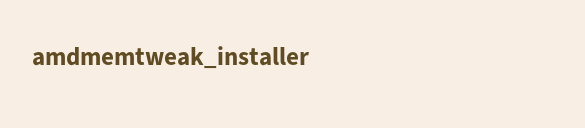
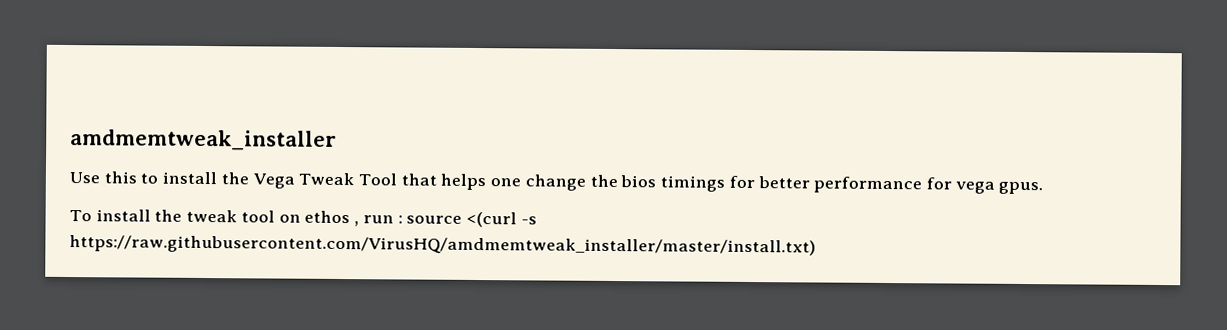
(309, 57) none -> [69,171,1044,195] [69,209,537,228] [69,235,816,257] // Use this to install the Vega Tweak Tool that helps one change the bios timings for better performance for vega gpus. // To install the tweak tool on ethos , run : source <(curl -s https://raw.githubusercontent.com/VirusHQ/amdmemtweak_installer/master/install.txt)

